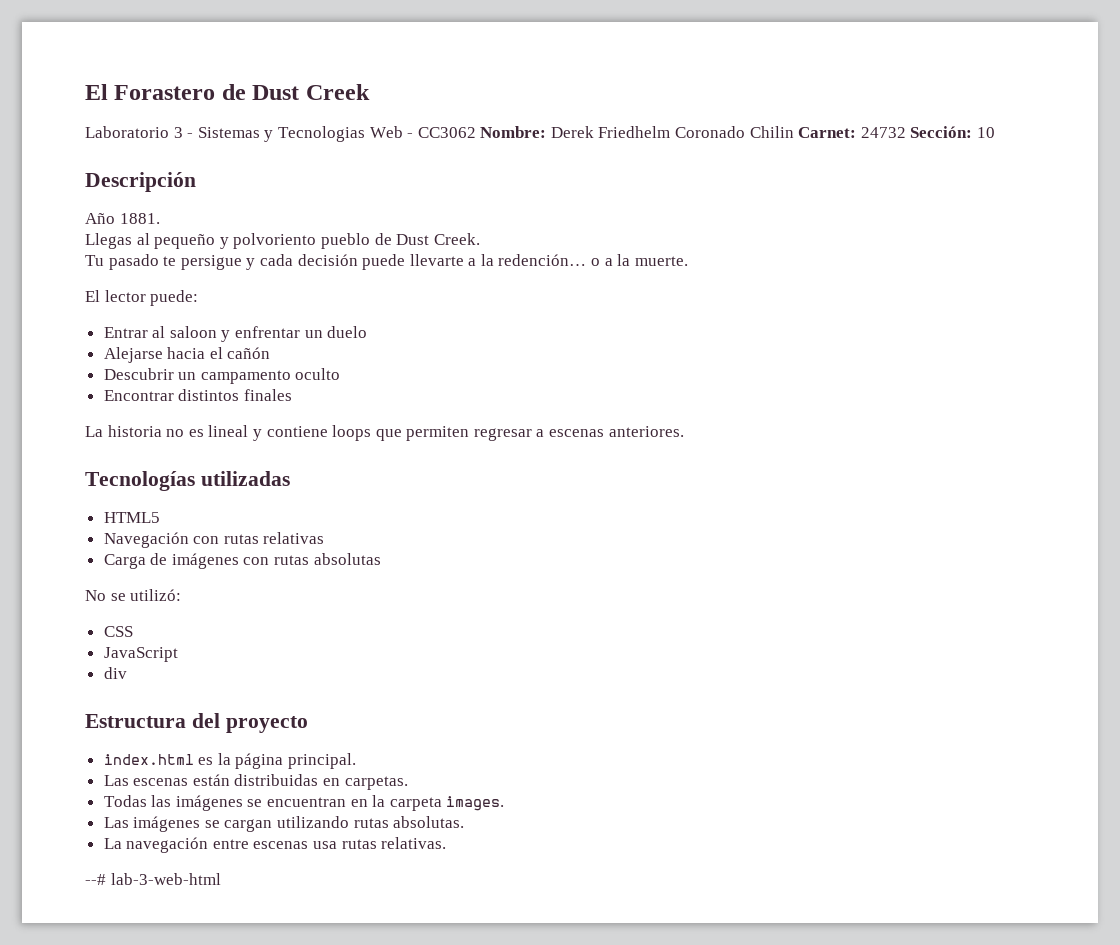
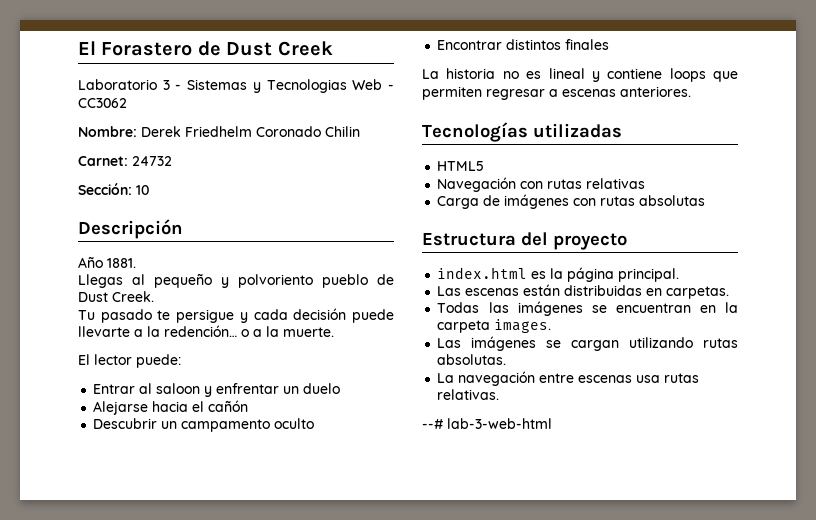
(476, 132) none -> (127, 103) //
(794, 132) none -> (360, 131) //
(906, 132) none -> (172, 161) //
[85,589,182,601] [103,626,133,637] [103,647,178,662] [103,667,127,679] // No se utilizó: // CSS // JavaScript // div -> (706, 200) none

